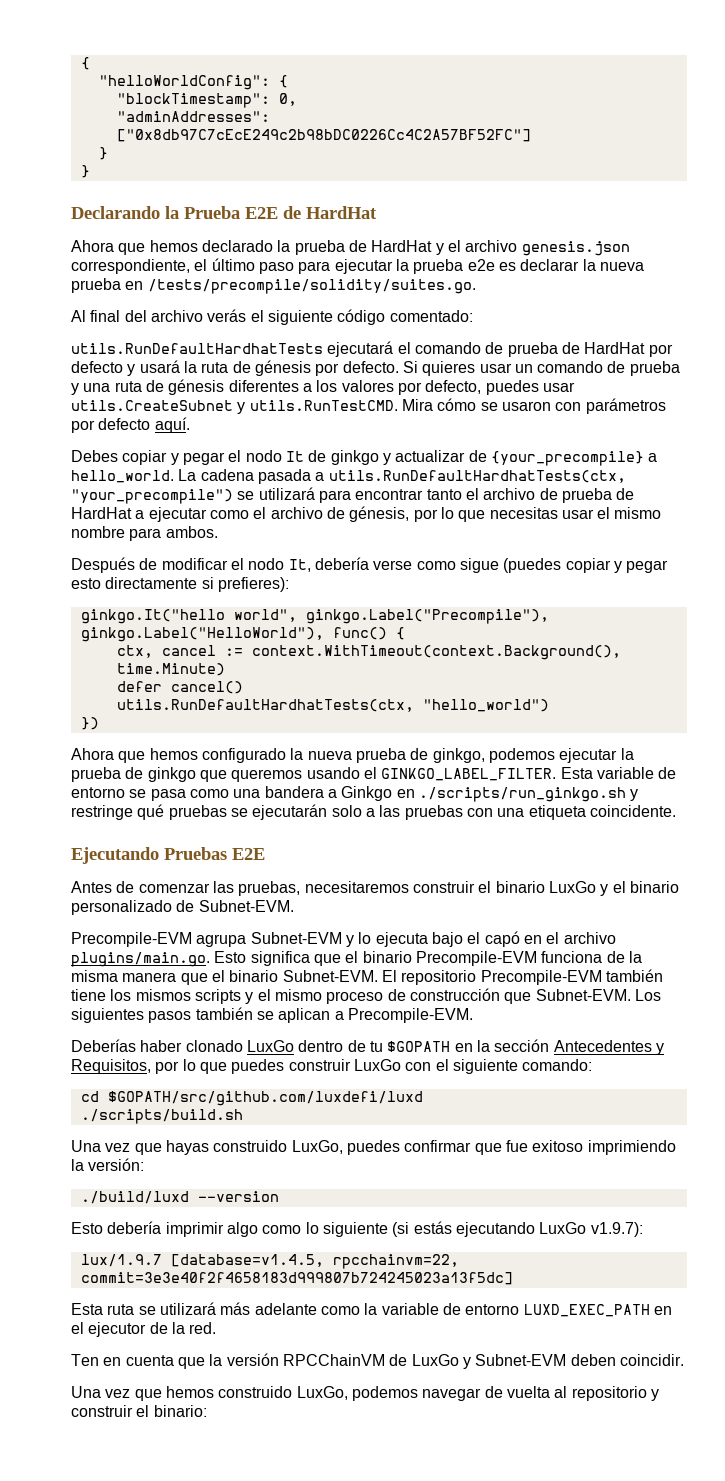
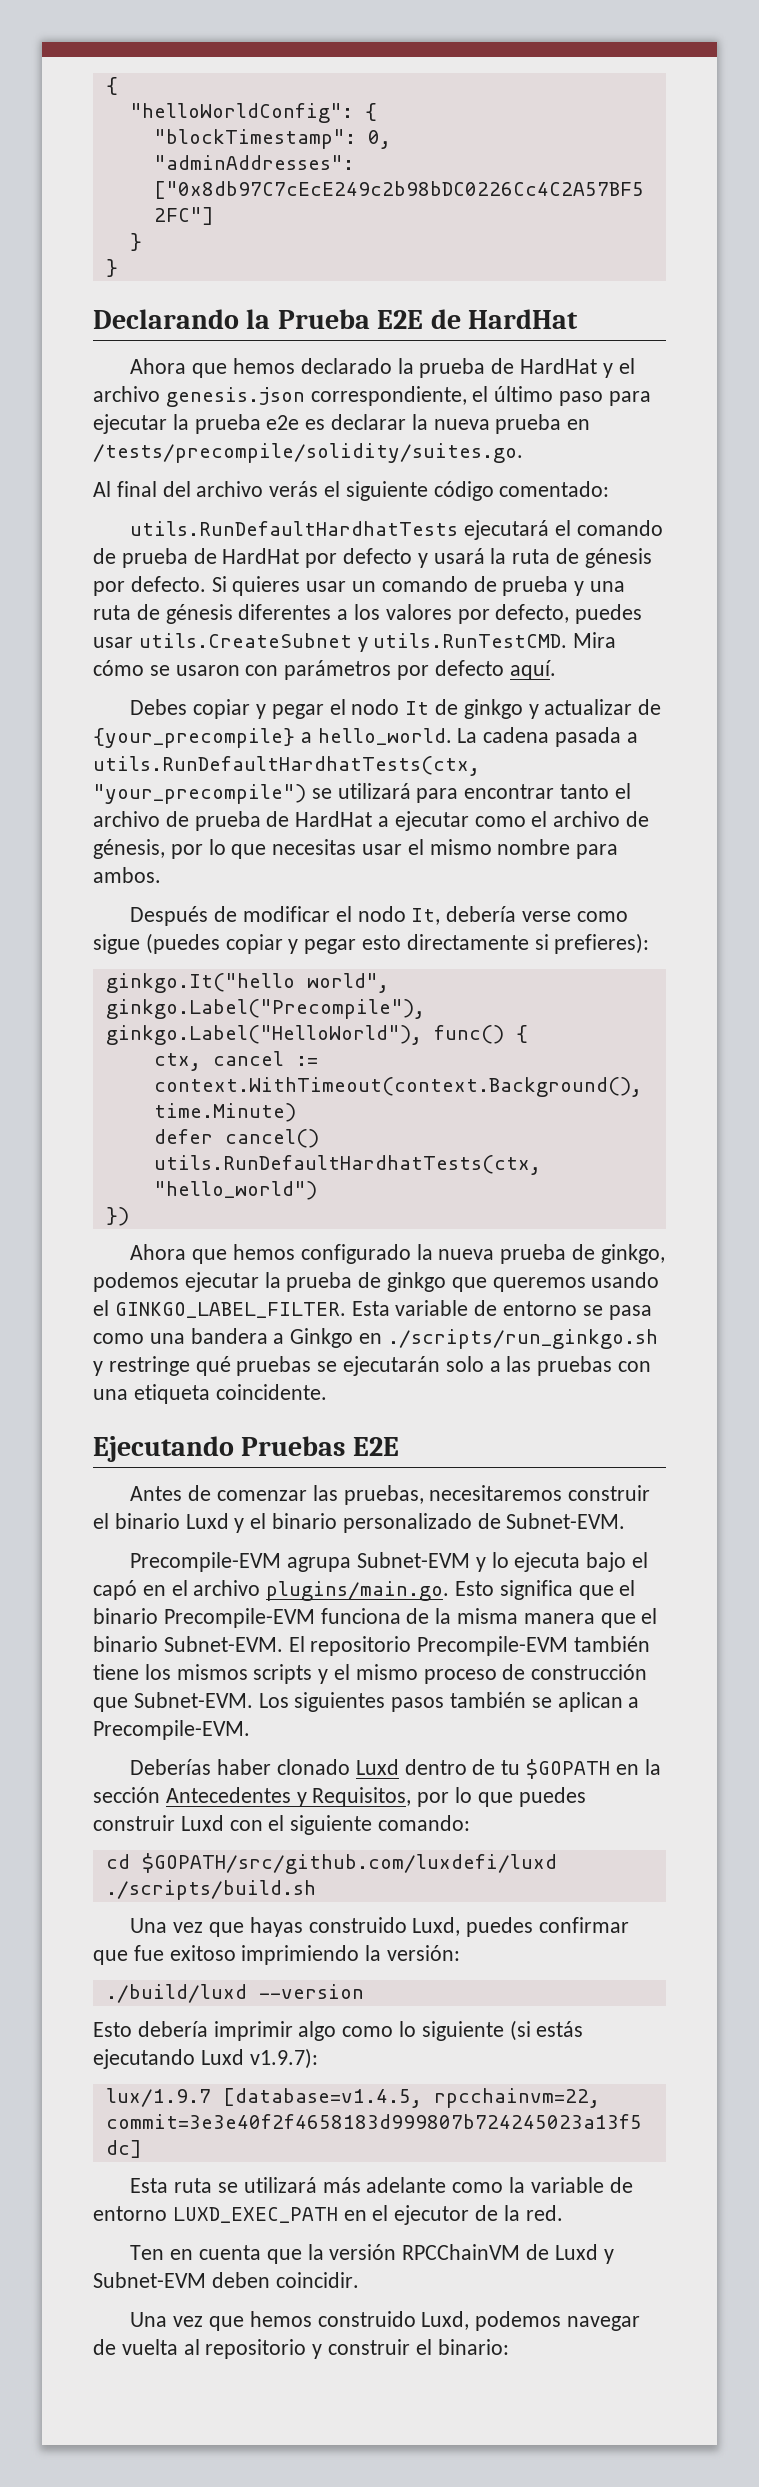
[548,881,596,893] LuxGo -> [185,1513,229,1529] Luxd
[246,1040,294,1052] LuxGo -> [355,1759,399,1775] Luxd
[353,1059,401,1071] LuxGo -> [180,1815,224,1831] Luxd
[291,1140,343,1154] LuxGo, -> [412,1917,461,1936] Luxd,
[539,1222,587,1234] LuxGo -> [200,2049,244,2065] Luxd
[411,1354,459,1366] LuxGo -> [554,2244,598,2260] Luxd
[296,1386,348,1400] LuxGo, -> [421,2311,470,2330] Luxd,

